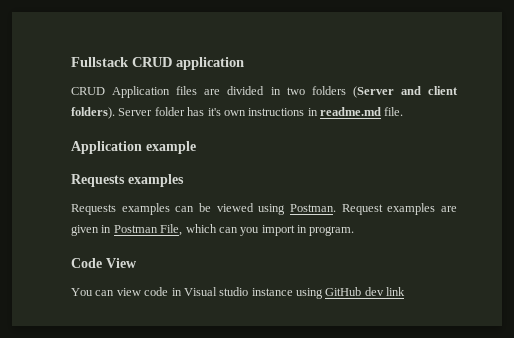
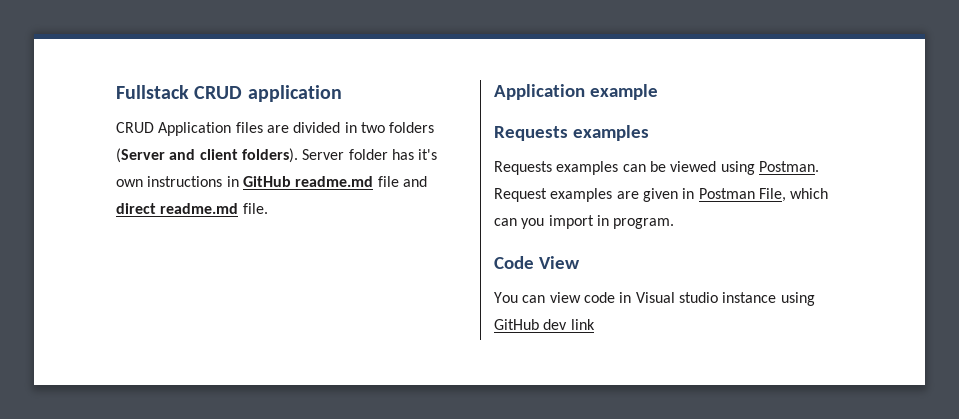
(318, 112) none -> [242,176,427,187] [116,203,156,214] GitHub readme.md file and direct

